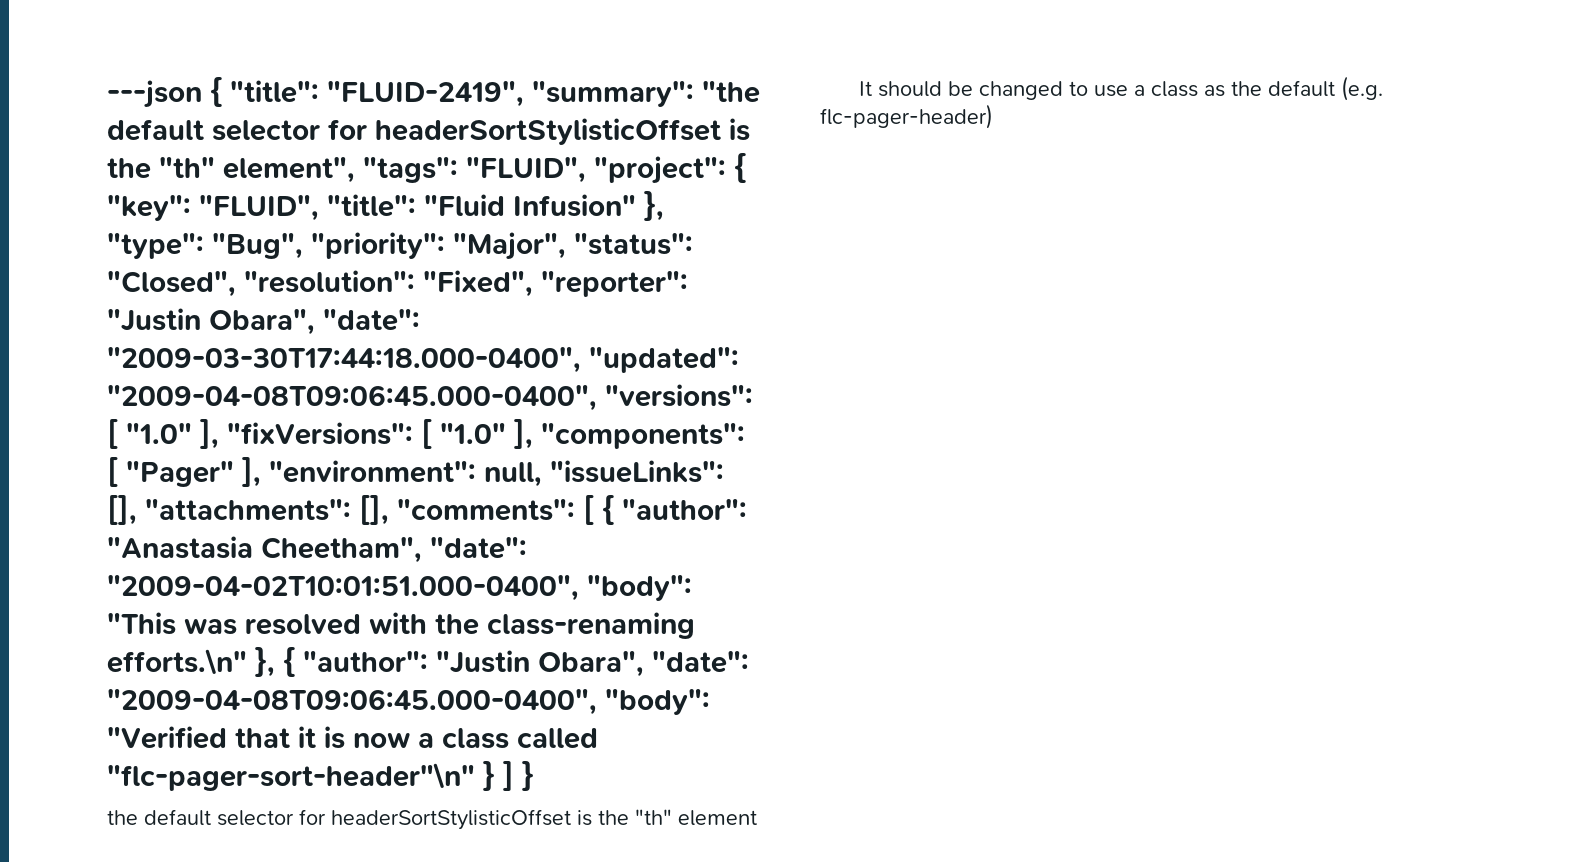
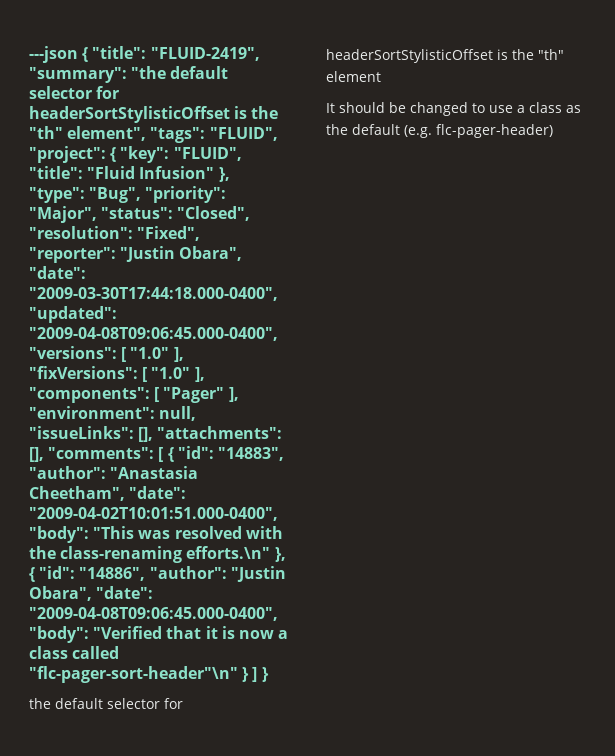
(614, 510) none -> [177,446,284,461] "id": "14883",
(295, 662) none -> [39,566,146,581] "id": "14886",

